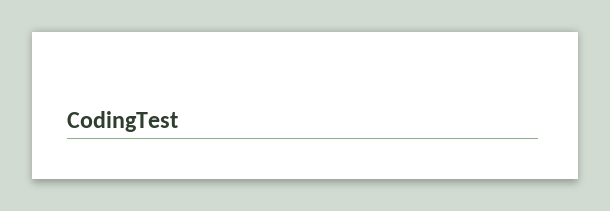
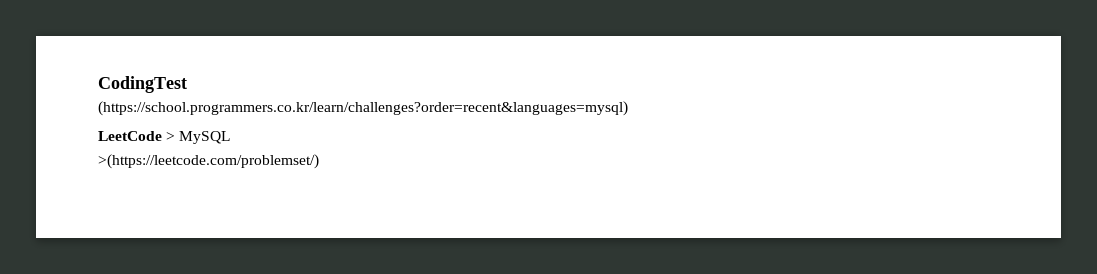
(178, 121) none -> [98,101,628,116] [98,131,231,144] [98,154,319,169] // (https://school.programmers.co.kr/learn/challenges?order=recent&languages=mysql) // LeetCode > MySQL // >(https://leetcode.com/problemset/)

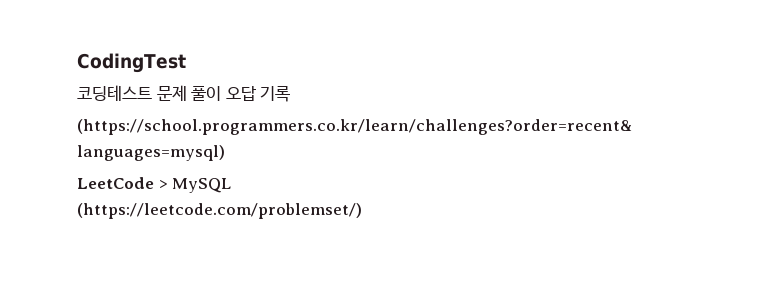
(187, 84) none -> [77,85,291,102] // 코딩테스트 문제 풀이 오답 기록
[98,154,319,169] >(https://leetcode.com/problemset/) -> [77,203,362,219] (https://leetcode.com/problemset/)

